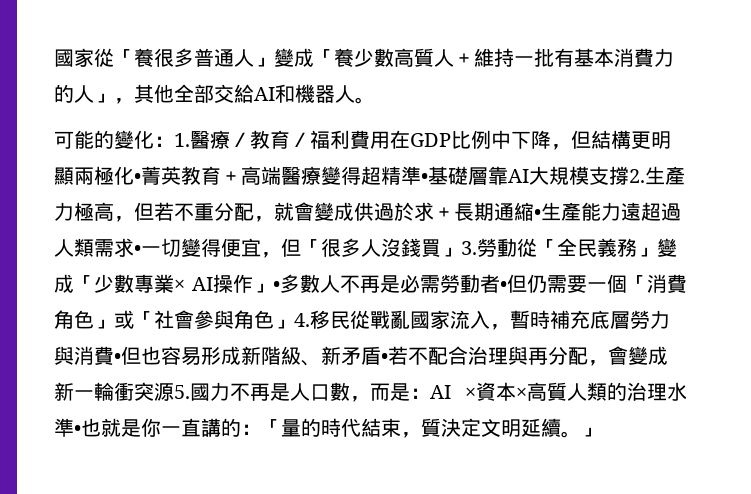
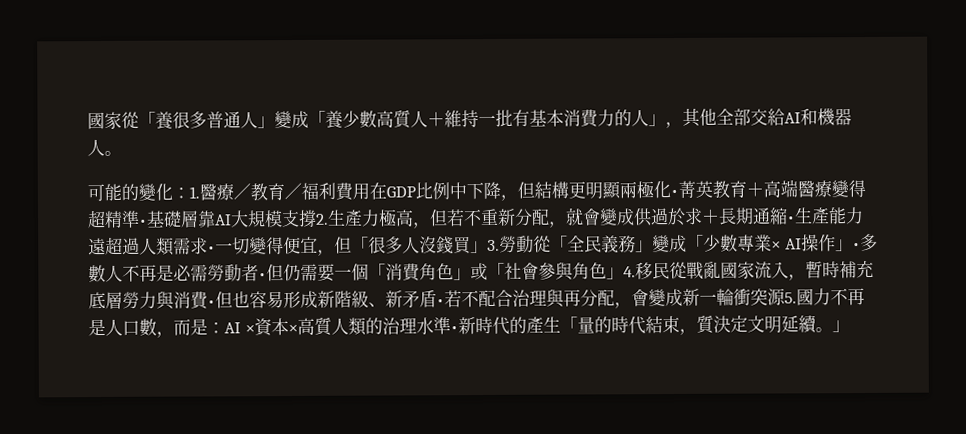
(214, 212) none -> [497,208,516,226] 新
[81,418,261,437] 也就是你一直講的： -> [457,316,561,335] 新時代的產生

